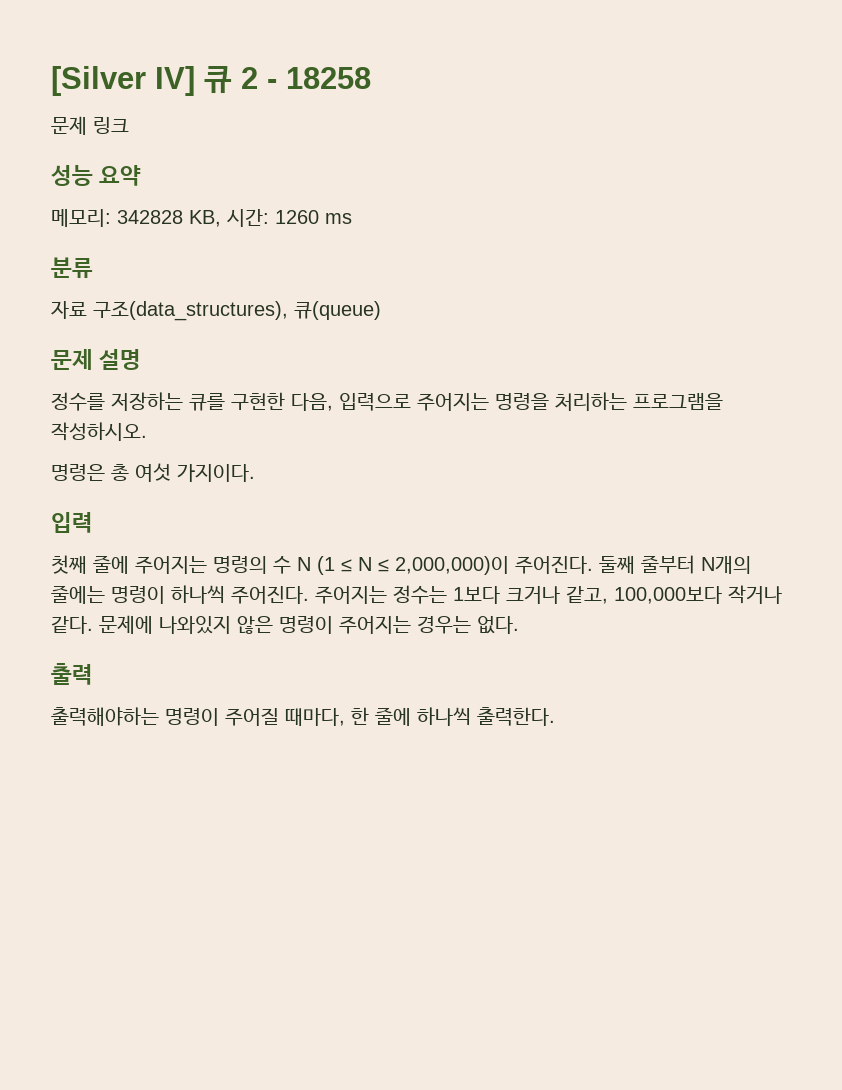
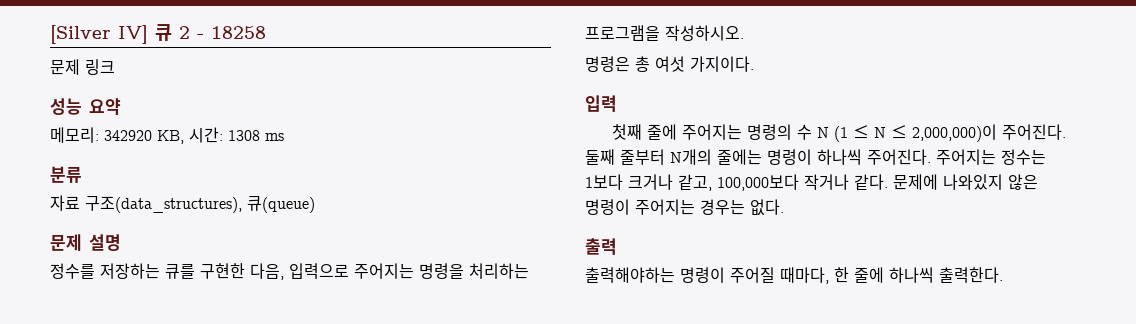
[117,210,183,224] 342828 -> [104,130,152,141] 342920
[275,210,319,224] 1260 -> [228,130,260,141] 1308

